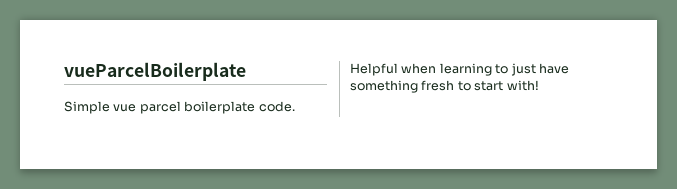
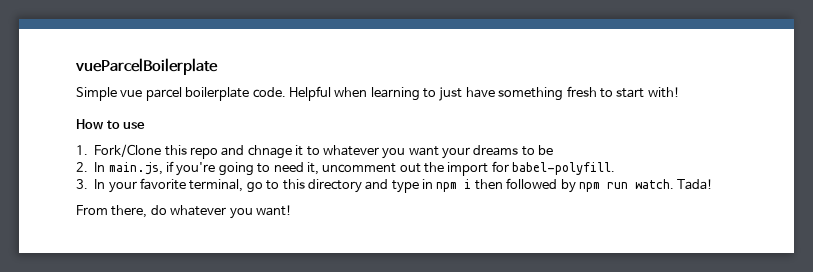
(539, 85) none -> [76,119,146,130] [76,144,554,159] [76,161,616,176] [76,178,714,193] [76,205,292,219] // How to use // 1. Fork/Clone this repo and chnage it to whatever you want your dreams to be // 2. In main.js, if you're going to need it, uncomment out the import for babel-polyfill. // 3. In your favorite terminal, go to this directory and type in npm i then followed by npm run watch. Tada! // From there, do whatever you want!

